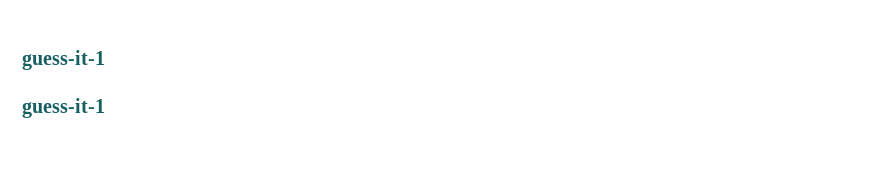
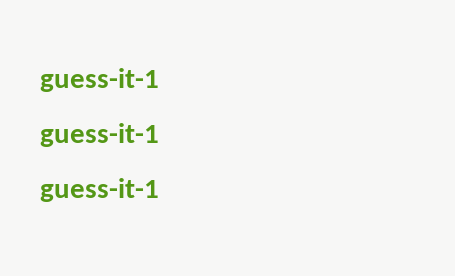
[22,50,105,70] [22,98,105,118] guess-it-1 // guess-it-1 -> [40,68,159,92] [40,123,159,147] [40,178,159,202] guess-it-1 // guess-it-1 // guess-it-1

